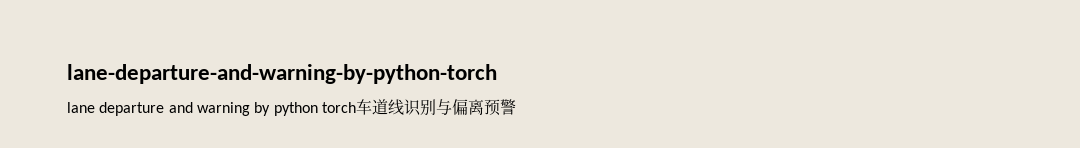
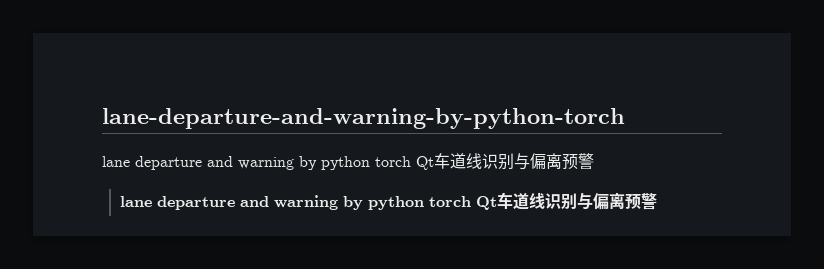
[355,99,516,116] 车道线识别与偏离预警 -> [416,153,594,170] [119,192,657,210] Qt车道线识别与偏离预警 // lane departure and warning by python torch Qt车道线识别与偏离预警

